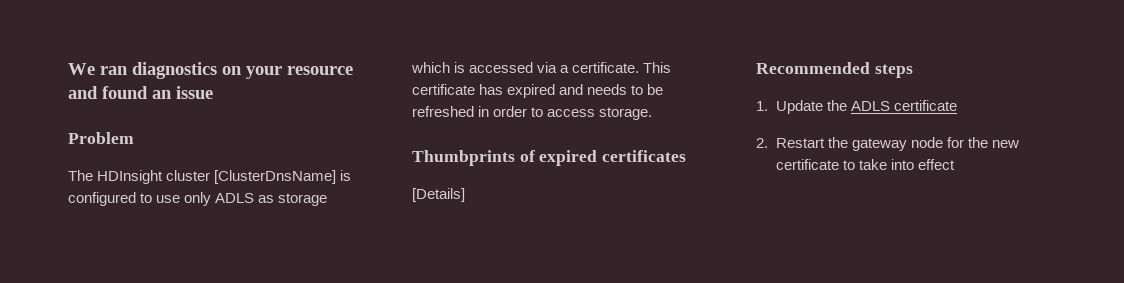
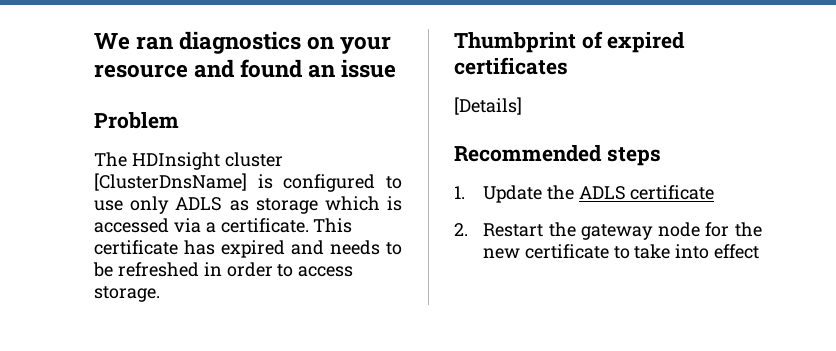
[412,150,515,166] Thumbprints -> [454,32,576,53] Thumbprint

